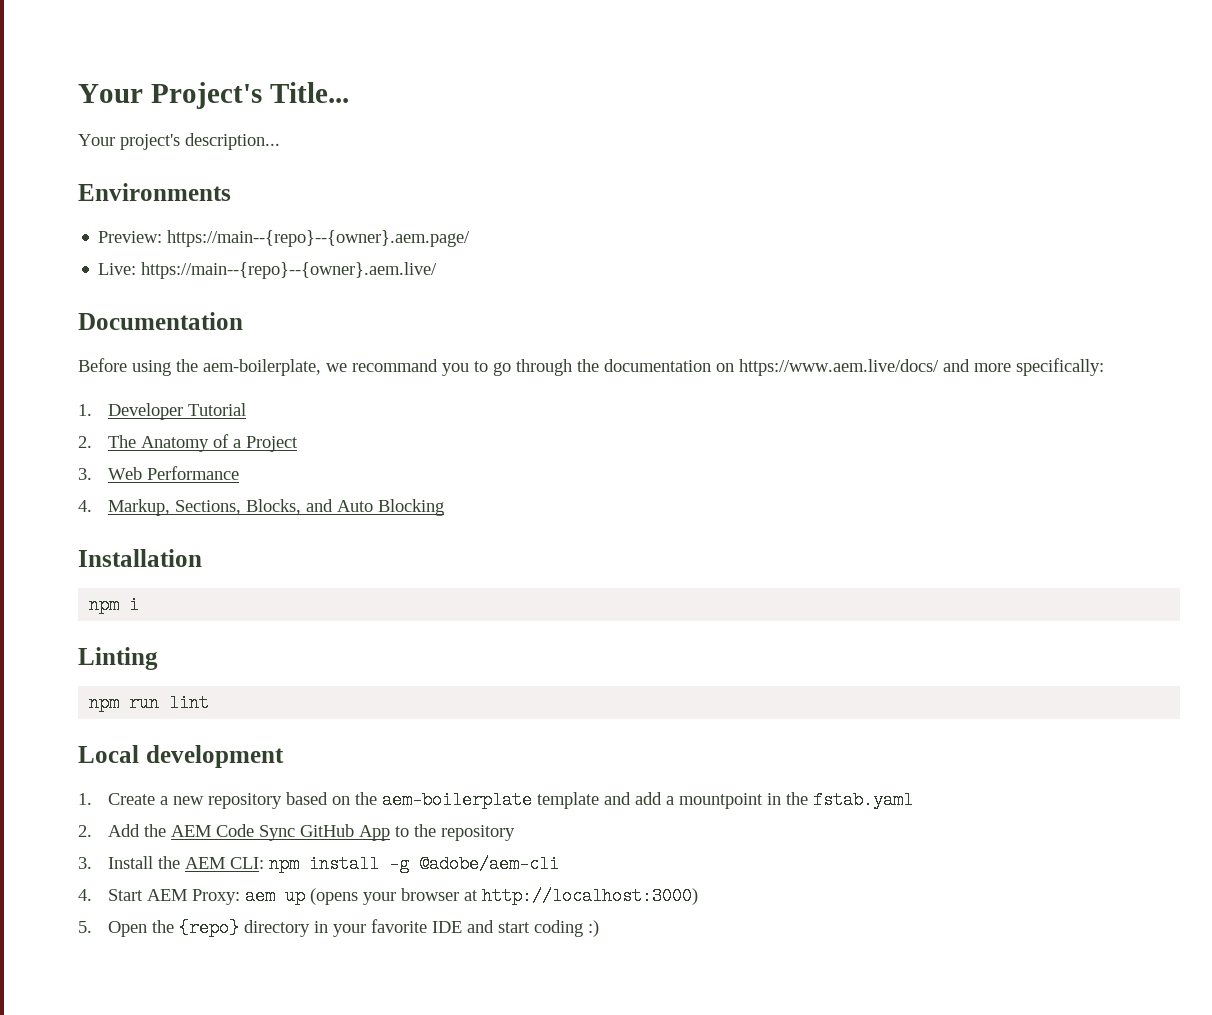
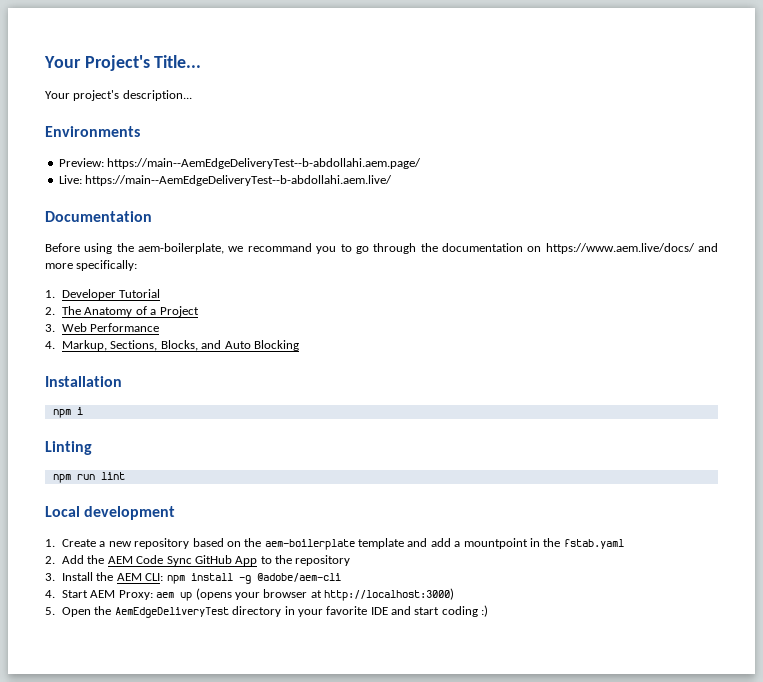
[167,230,471,247] https://main--{repo}--{owner}.aem.page/ -> [107,158,422,169] https://main--AemEdgeDeliveryTest--b-abdollahi.aem.page/
[141,262,438,279] https://main--{repo}--{owner}.aem.live/ -> [85,175,393,186] https://main--AemEdgeDeliveryTest--b-abdollahi.aem.live/
[178,919,239,937] {repo} -> [114,607,229,618] AemEdgeDeliveryTest

